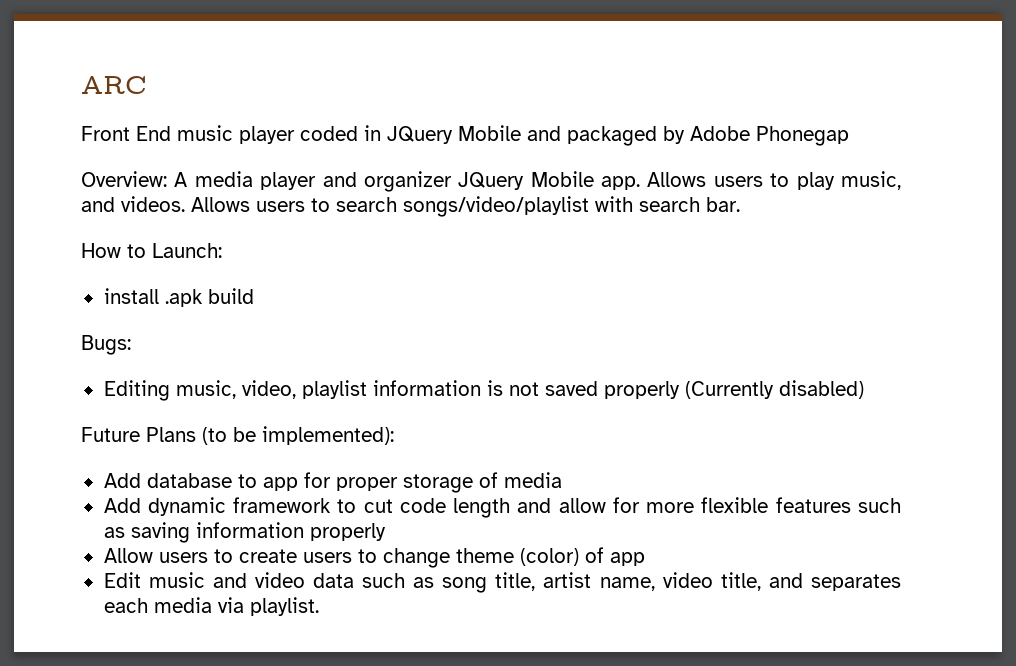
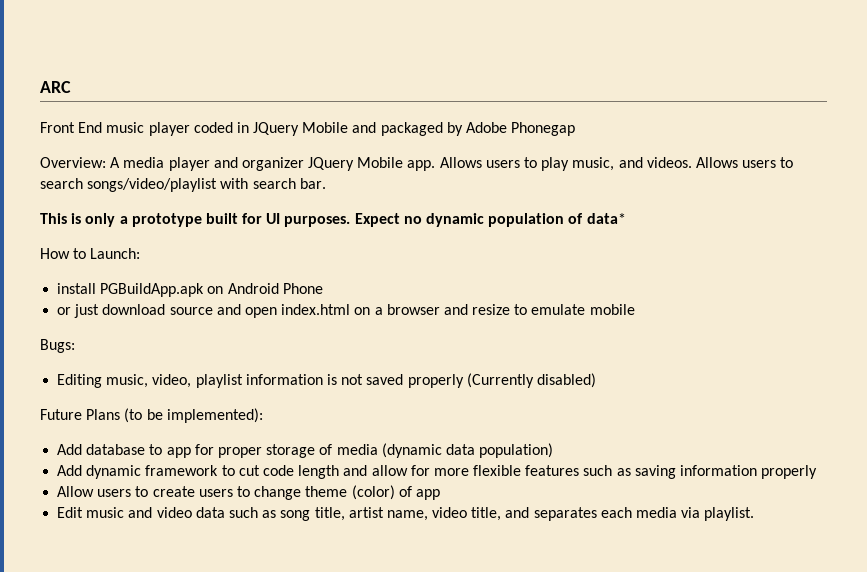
[81,243,222,258] [103,288,254,307] How to Launch: // install .apk build -> [40,213,626,227] [40,248,141,259] [57,283,323,297] [57,304,635,318] This is only a prototype built for UI purposes. Expect no dynamic population of data* // How to Launch: // install PGBuildApp.apk on Android Phone // or just download source and open index.html on a browser and resize to emulate mobile
(562, 480) none -> [381,443,554,458] (dynamic data population)

